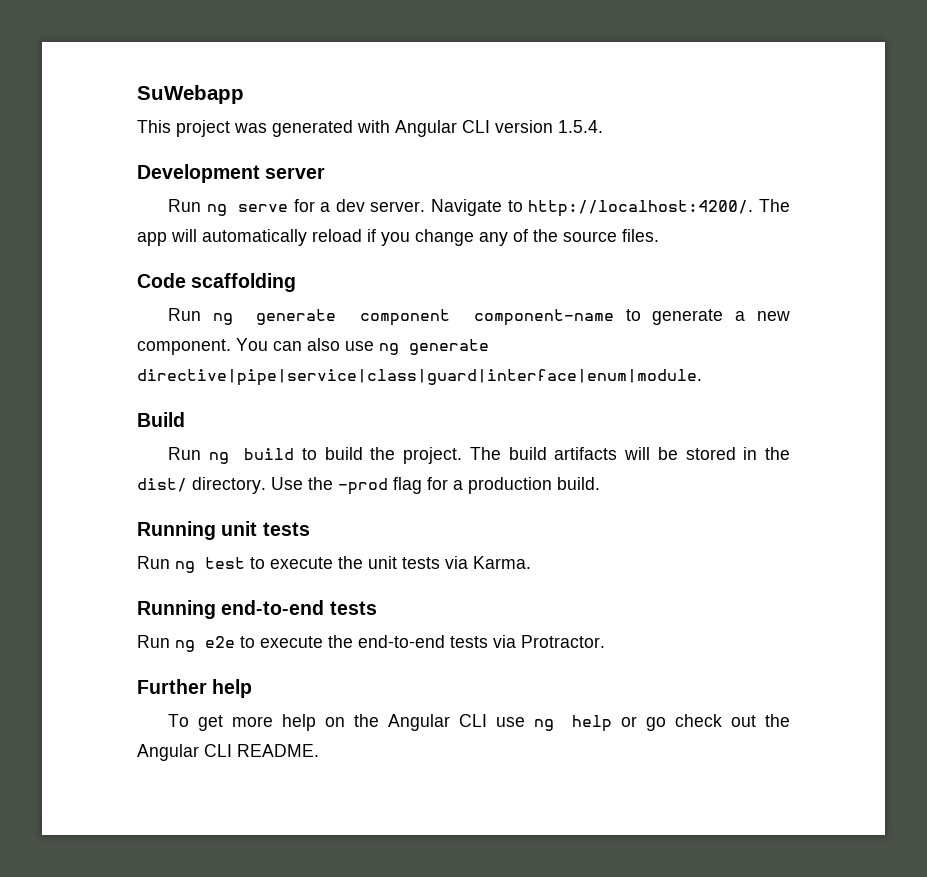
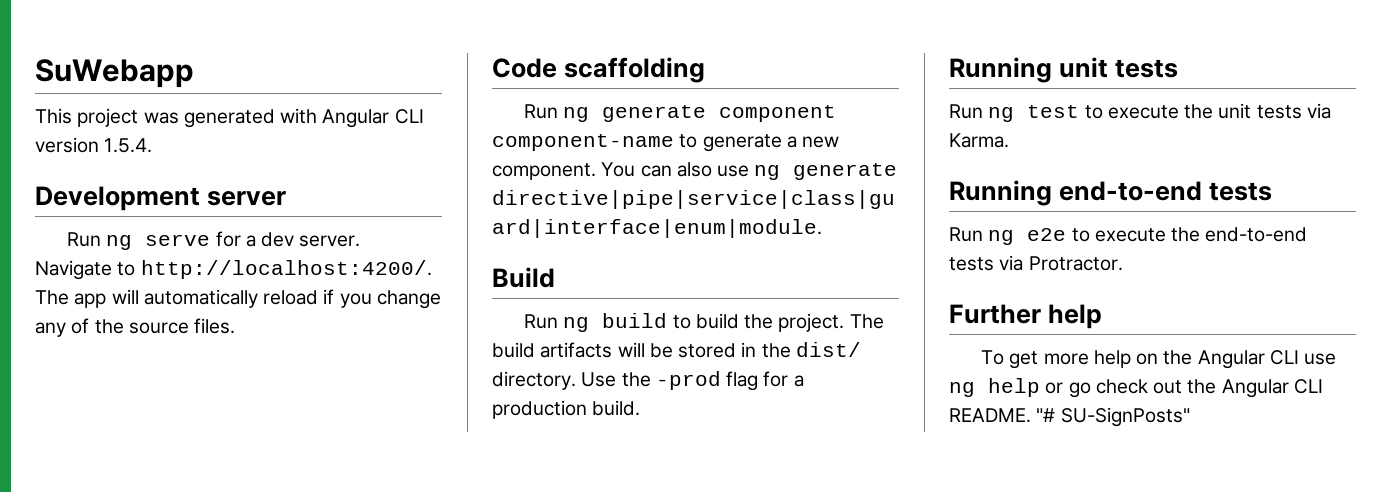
(319, 750) none -> [1036,407,1190,427] "# SU-SignPosts"

